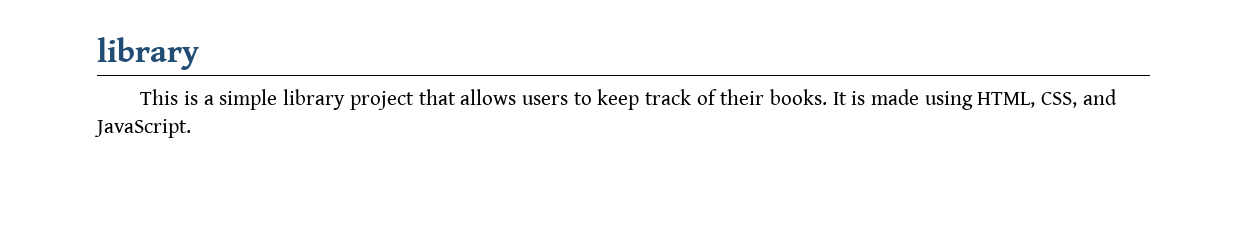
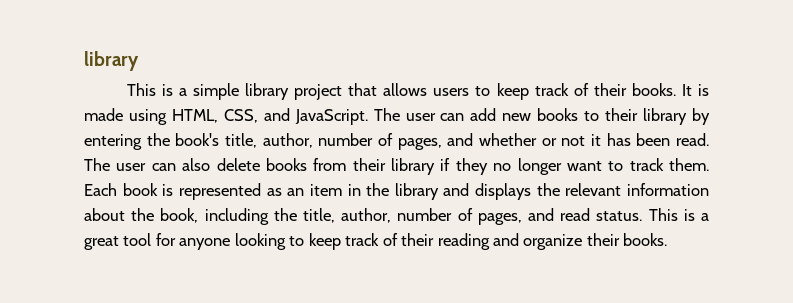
(191, 128) none -> [373,108,711,125] [84,133,710,150] [84,158,709,175] [84,183,710,200] [84,208,710,225] [84,233,668,250] The user can add new books to their library by entering the book's title, author, number of pages, and whether or not it has been read. The user can also delete books from their library if they no longer want to track them. Each book is represented as an item in the library and displays the relevant information about the book, including the title, author, number of pages, and read status. This is a great tool for anyone looking to keep track of their reading and organize their books.

